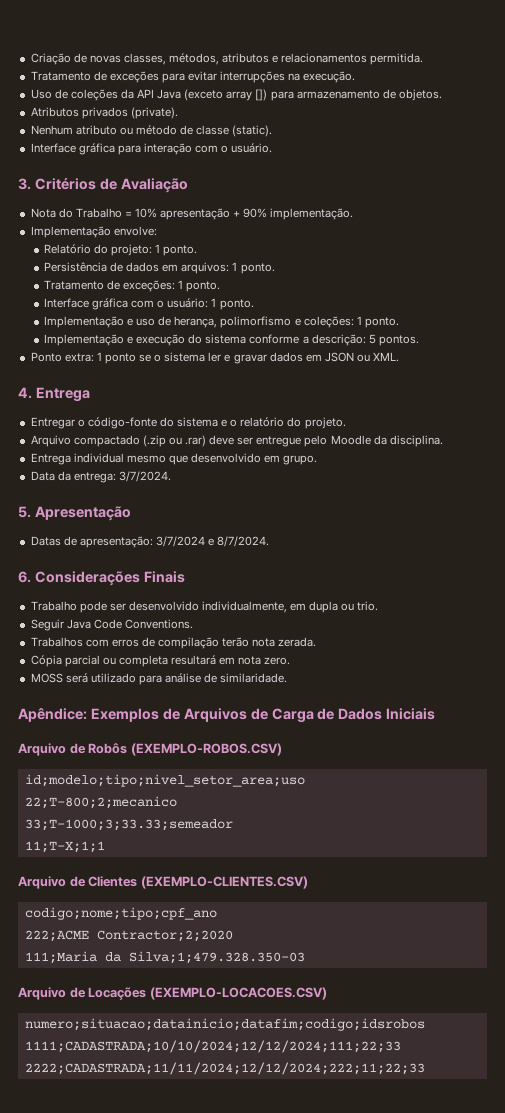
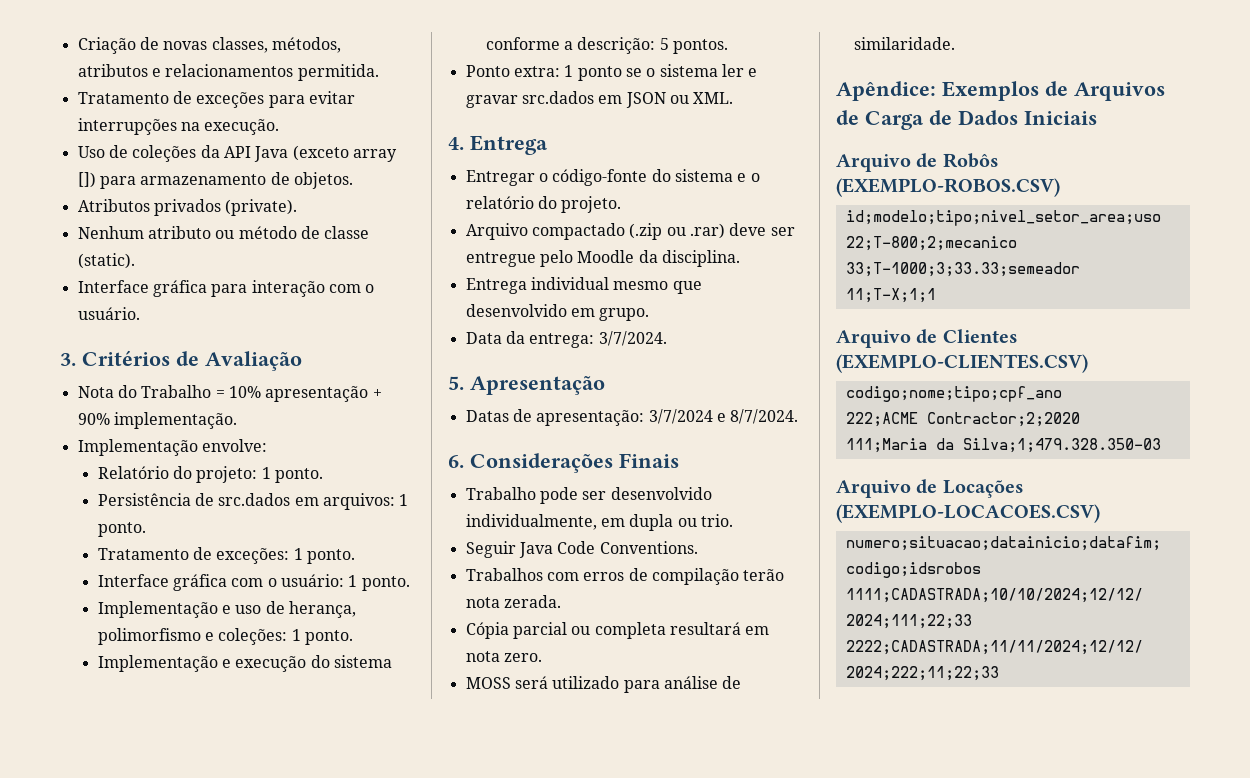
[126,262,160,272] dados -> [218,493,291,506] src.dados
[269,352,303,362] dados -> [521,91,594,104] src.dados

